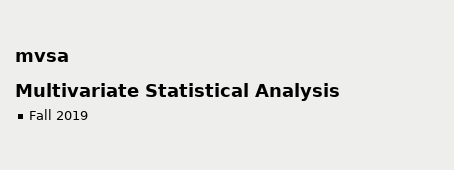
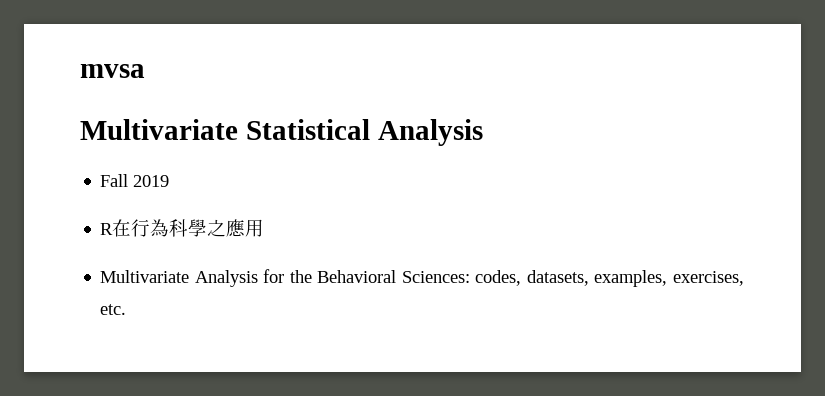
(88, 115) none -> [100,219,265,237] [100,269,744,287] [100,304,127,315] // R在行為科學之應用 // Multivariate Analysis for the Behavioral Sciences: codes, datasets, examples, exercises, etc.

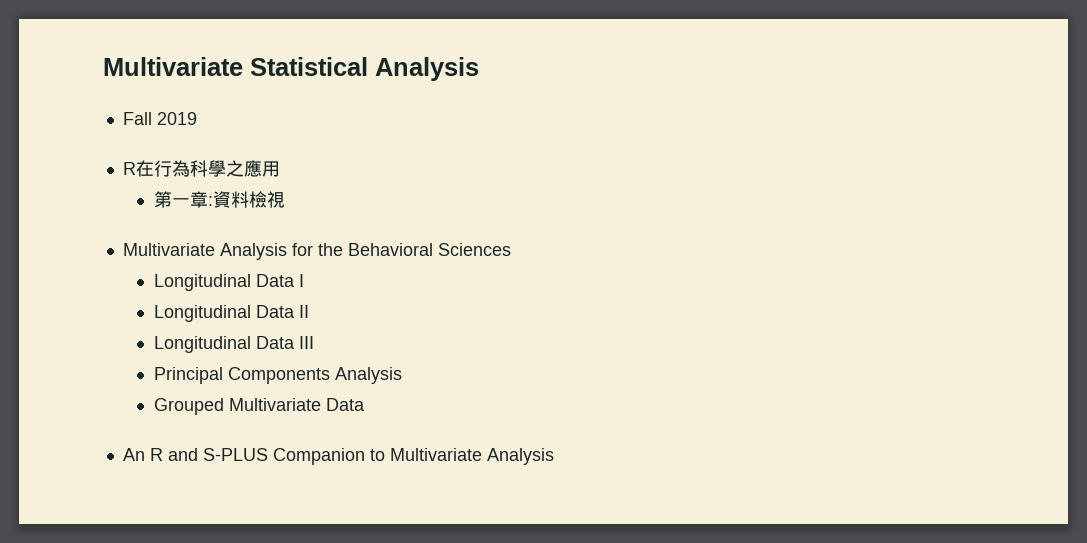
[80,64,145,78] mvsa // -> (103, 66) none
(265, 228) none -> [153,191,285,208] // 第一章:資料檢視
[401,270,744,287] [100,304,127,315] Sciences: codes, datasets, examples, exercises, etc. -> [437,243,511,256] [153,274,304,291] [153,305,309,322] [153,336,314,353] [153,367,402,384] [153,398,365,415] [122,448,554,465] Sciences // Longitudinal Data I // Longitudinal Data II // Longitudinal Data III // Principal Components Analysis // Grouped Multivariate Data // An R and S-PLUS Companion to Multivariate Analysis

